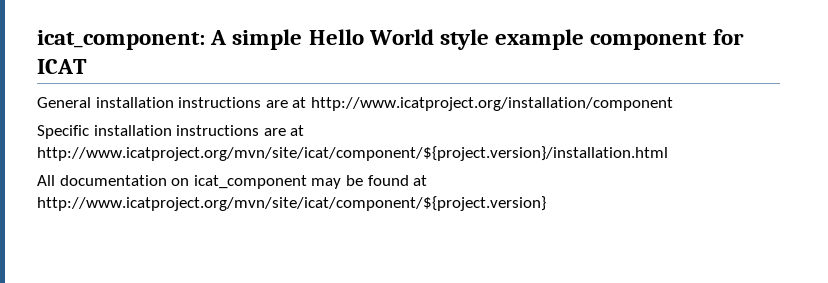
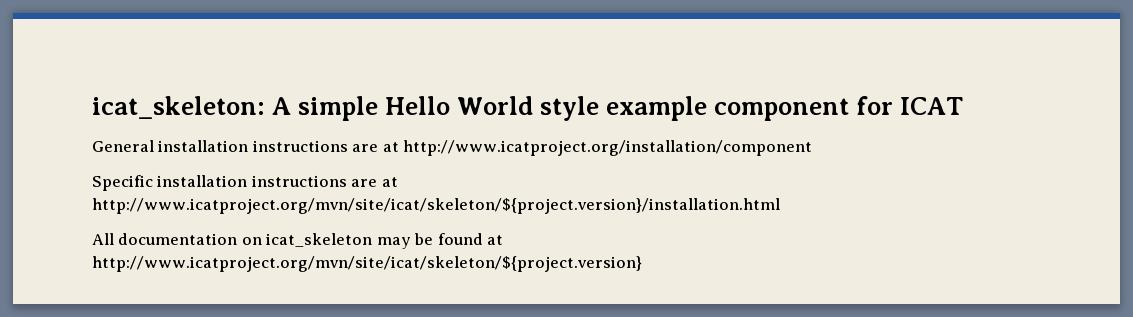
[37,30,205,50] icat_component: -> [92,96,265,119] icat_skeleton:
[37,146,668,161] http://www.icatproject.org/mvn/site/icat/component/${project.version}/installation.html -> [92,198,780,214] http://www.icatproject.org/mvn/site/icat/skeleton/${project.version}/installation.html
[193,175,307,189] icat_component -> [266,233,373,247] icat_skeleton
[37,196,546,211] http://www.icatproject.org/mvn/site/icat/component/${project.version} -> [92,256,642,272] http://www.icatproject.org/mvn/site/icat/skeleton/${project.version}

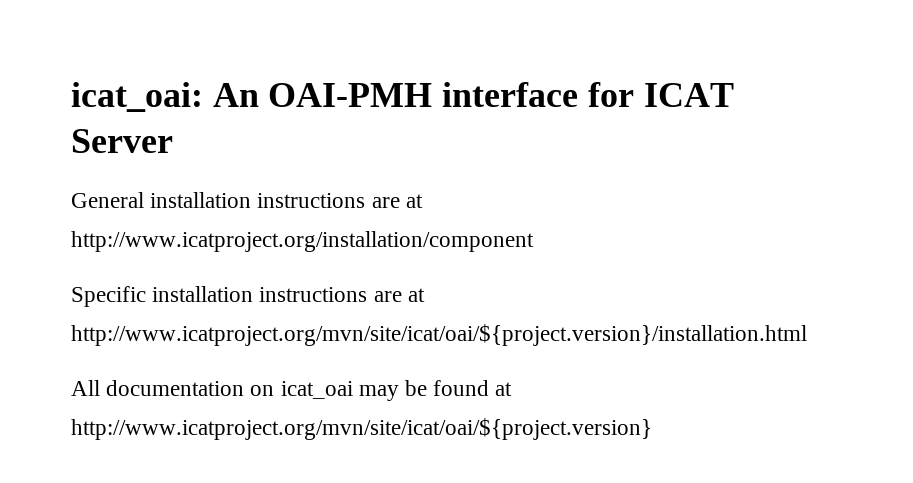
[92,96,850,121] icat_skeleton: A simple Hello World style example component -> [71,82,579,112] icat_oai: An OAI-PMH interface
(964, 106) none -> [71,129,173,153] Server
[92,198,780,214] http://www.icatproject.org/mvn/site/icat/skeleton/${project.version}/installation.html -> [71,324,807,346] http://www.icatproject.org/mvn/site/icat/oai/${project.version}/installation.html
[266,233,373,247] icat_skeleton -> [280,381,353,399] icat_oai
[92,256,642,272] http://www.icatproject.org/mvn/site/icat/skeleton/${project.version} -> [71,418,652,440] http://www.icatproject.org/mvn/site/icat/oai/${project.version}

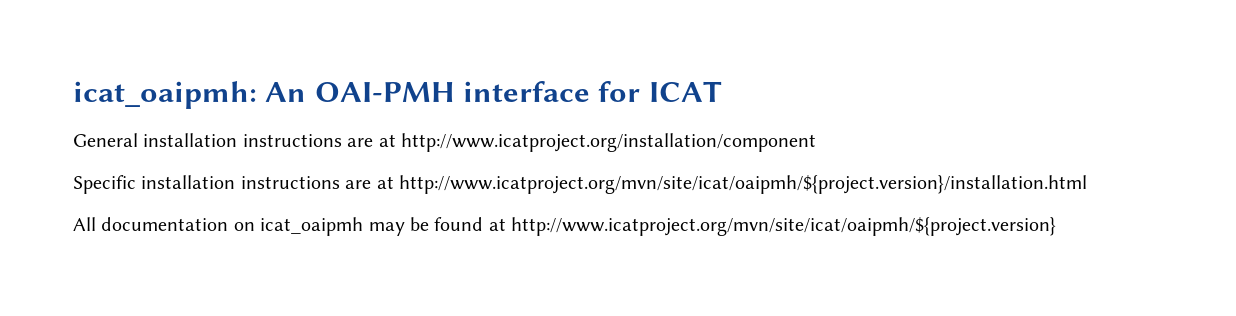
[71,82,203,112] icat_oai: -> [73,81,257,109] icat_oaipmh:
[71,129,173,153] Server -> (722, 91) none
[71,324,807,346] http://www.icatproject.org/mvn/site/icat/oai/${project.version}/installation.html -> [398,175,1087,194] http://www.icatproject.org/mvn/site/icat/oaipmh/${project.version}/installation.html
[280,381,353,399] icat_oai -> [260,217,364,236] icat_oaipmh
[71,418,652,440] http://www.icatproject.org/mvn/site/icat/oai/${project.version} -> [511,217,1057,236] http://www.icatproject.org/mvn/site/icat/oaipmh/${project.version}

